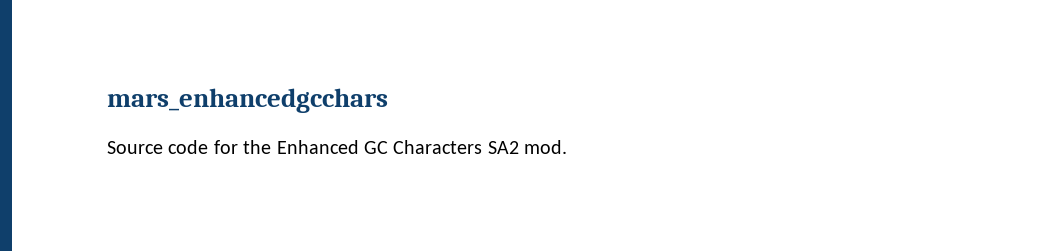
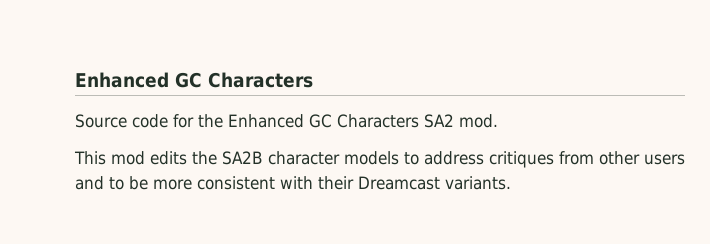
[107,88,388,113] mars_enhancedgcchars -> [75,72,313,88] Enhanced GC Characters
(568, 147) none -> [74,151,685,168] [75,176,511,190] // This mod edits the SA2B character models to address critiques from other users and to be more consistent with their Dreamcast variants.

